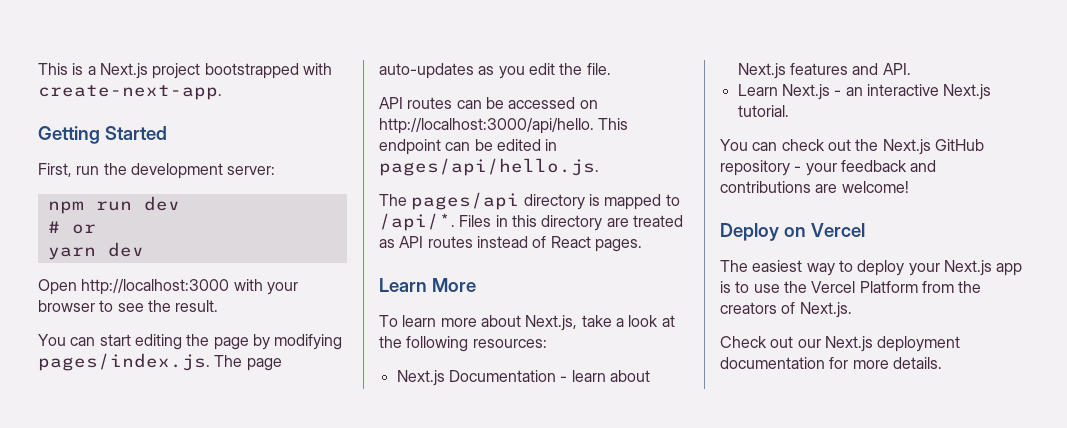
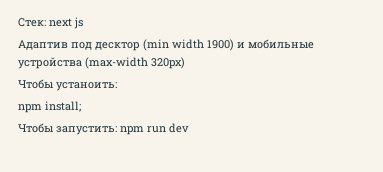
[38,63,332,79] [38,85,222,100] [38,126,167,144] [38,163,276,179] [47,196,180,214] [47,221,96,234] [47,242,144,260] [38,279,298,295] [38,300,219,312] [38,334,343,350] [38,353,282,371] [379,63,611,79] [379,97,598,109] [379,118,629,134] [379,139,558,155] [379,158,599,176] [379,192,680,210] [379,213,683,231] [379,236,642,252] [379,278,476,292] [379,315,675,331] [379,336,547,352] [396,370,650,386] [737,63,911,79] [737,84,992,100] [737,105,789,117] [720,139,984,155] [720,160,937,176] [720,181,909,193] [720,223,865,241] [720,260,1023,276] [720,281,982,293] [720,302,852,318] [720,336,961,352] [720,357,942,369] This is a Next.js project bootstrapped with create-next-app. // Getting Started // First, run the development server: // npm run dev // # or // yarn dev // Open http://localhost:3000 with your browser to see the result. // You can start editing the page by modifying pages/index.js. The page auto-updates as you edit the file. // API routes can be accessed on http://localhost:3000/api/hello. This endpoint can be edited in pages/api/hello.js. // The pages/api directory is mapped to /api/*. Files in this directory are treated as API routes instead of React pages. // Learn More // To learn more about Next.js, take a look at the following resources: // Next.js Documentation - learn about Next.js features and API. // Learn Next.js - an interactive Next.js tutorial. // You can check out the Next.js GitHub repository - your feedback and contributions are welcome! // Deploy on Vercel // The easiest way to deploy your Next.js app is to use the Vercel Platform from the creators of Next.js. // Check out our Next.js deployment documentation for more details. -> [18,17,83,29] [18,39,314,51] [18,57,185,69] [18,79,117,91] [18,101,81,113] [18,123,189,135] Стек: next js // Адаптив под десктор (min width 1900) и мобильные устройства (max-width 320px) // Чтобы устаноить: // npm install; // Чтобы запустить: npm run dev

